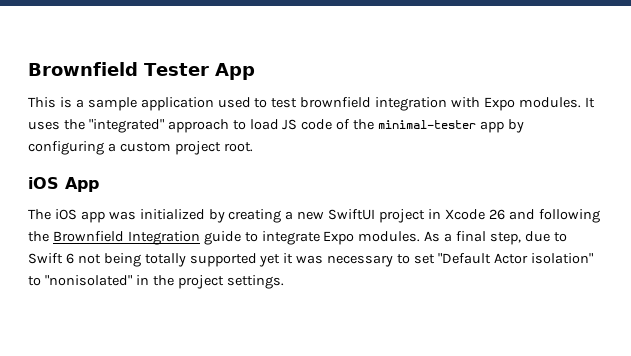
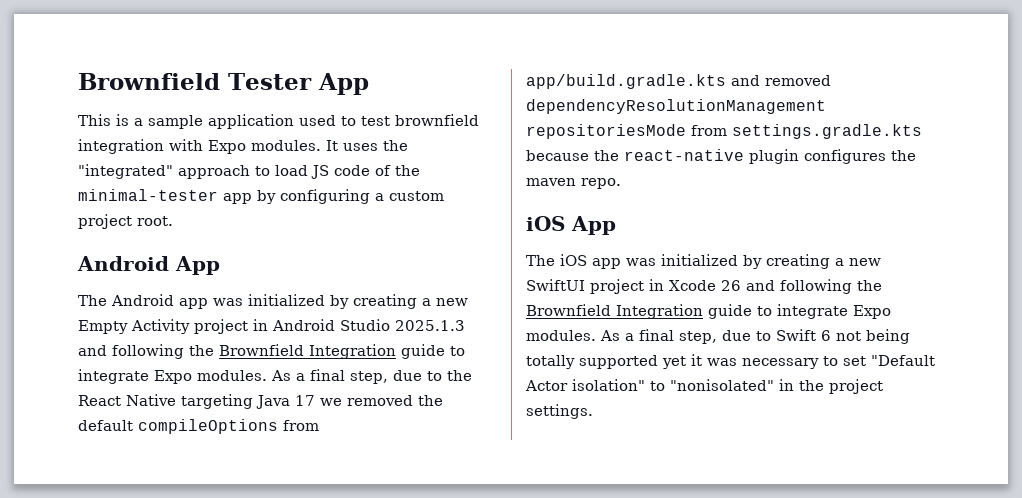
(253, 147) none -> [77,256,220,275] [78,294,468,309] [78,319,465,334] [78,344,465,359] [78,369,472,384] [78,394,443,409] [78,419,319,434] [526,74,831,89] [526,99,826,114] [526,124,922,139] [526,149,916,164] [526,178,621,189] // Android App // The Android app was initialized by creating a new Empty Activity project in Android Studio 2025.1.3 and following the Brownfield Integration guide to integrate Expo modules. As a final step, due to the React Native targeting Java 17 we removed the default compileOptions from app/build.gradle.kts and removed dependencyResolutionManagement repositoriesMode from settings.gradle.kts because the react-native plugin configures the maven repo.

